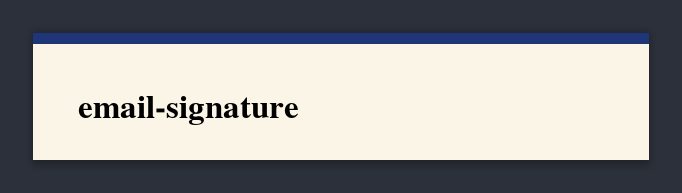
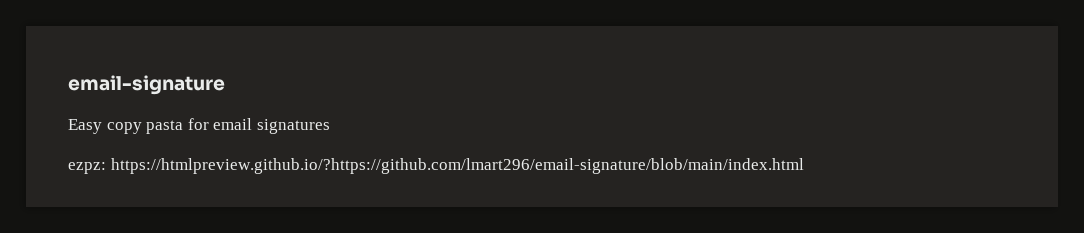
(299, 110) none -> [68,118,330,134] [68,158,804,174] // Easy copy pasta for email signatures // ezpz: https://htmlpreview.github.io/?https://github.com/lmart296/email-signature/blob/main/index.html

